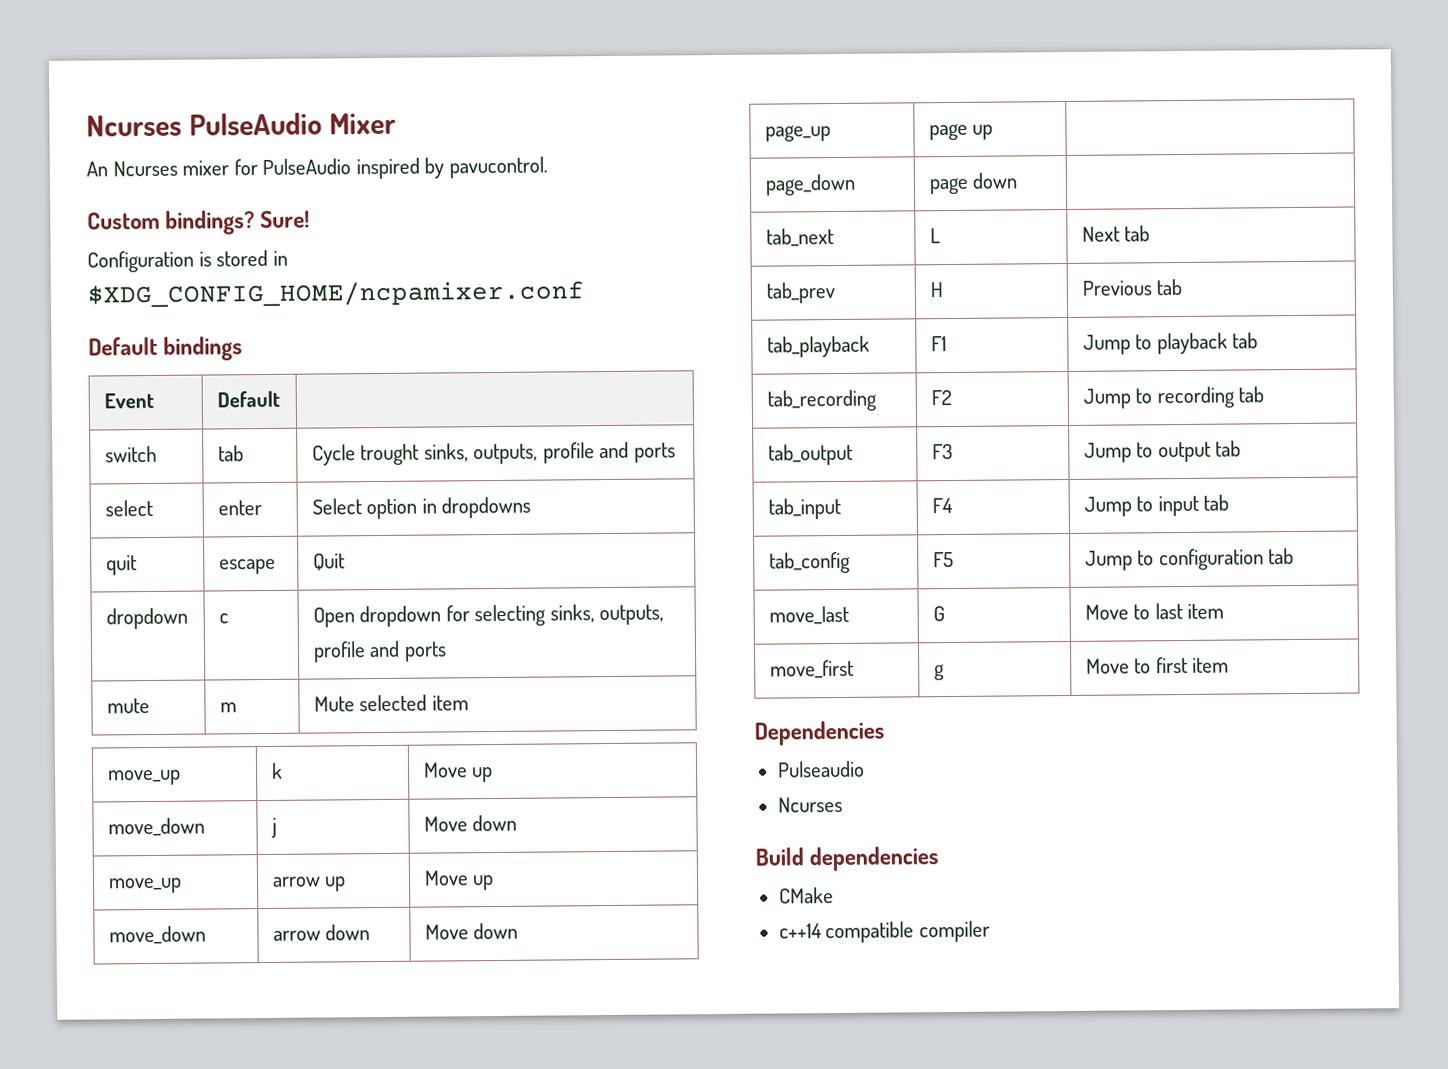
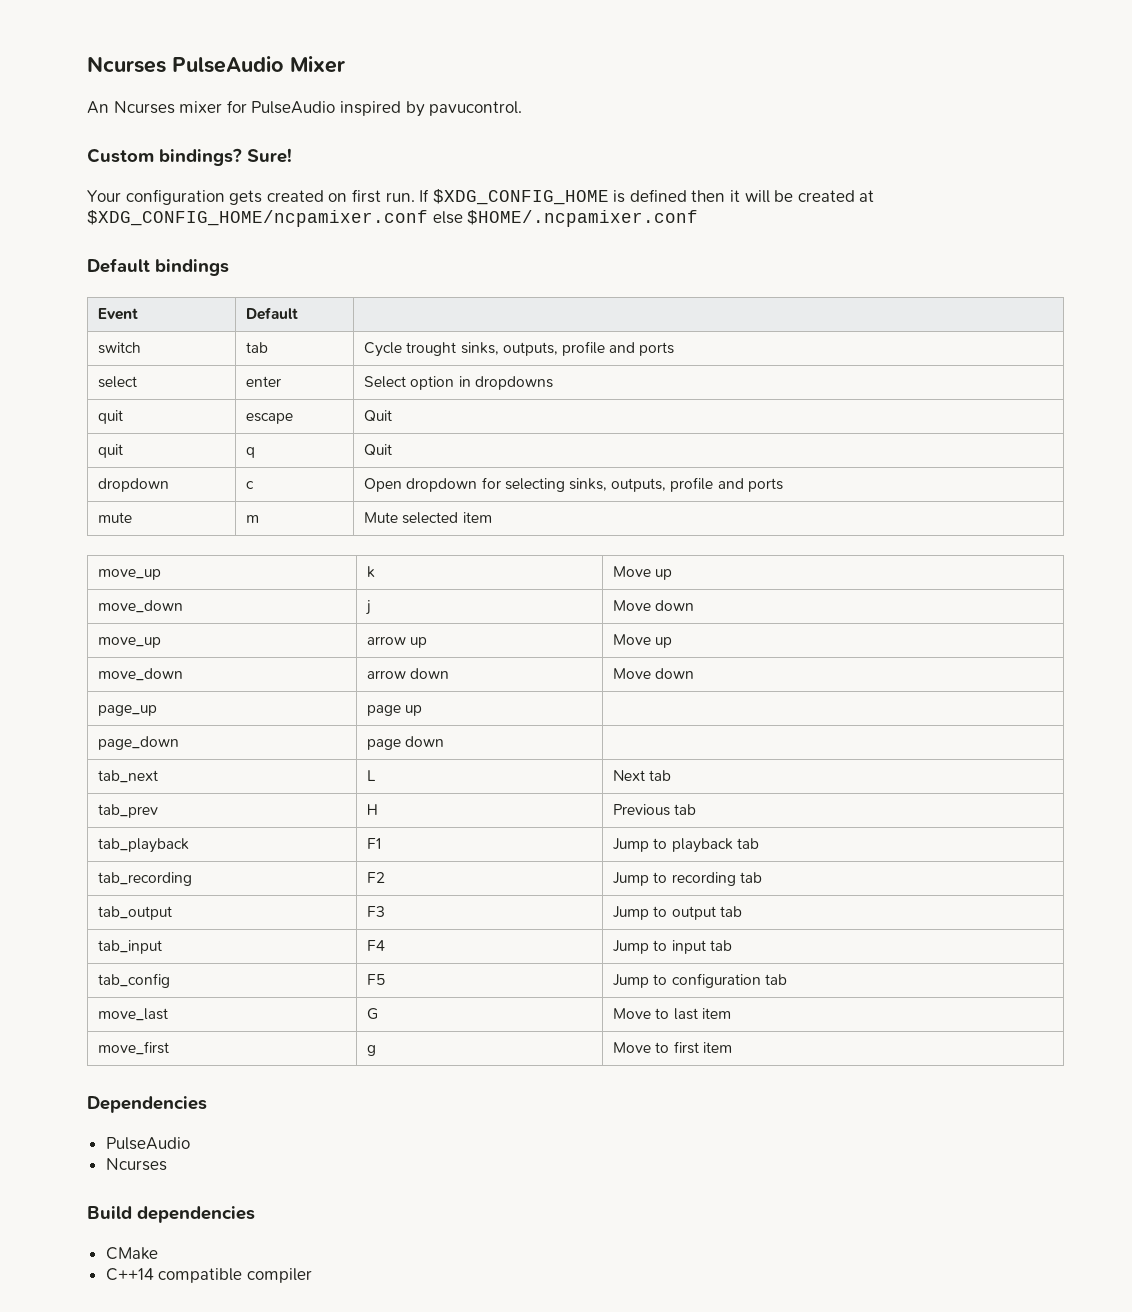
[87,249,288,273] Configuration is stored in -> [87,189,875,205] Your configuration gets created on first run. If $XDG_CONFIG_HOME is defined then it will be created at
(584, 294) none -> [432,210,699,227] else $HOME/.ncpamixer.conf
(345, 562) none -> [98,444,124,458] [246,447,256,458] [364,444,393,456] // quit | q | Quit
[776,760,865,778] Pulseaudio -> [105,1137,190,1150] PulseAudio
[778,923,822,939] c++14 -> [105,1268,154,1281] C++14

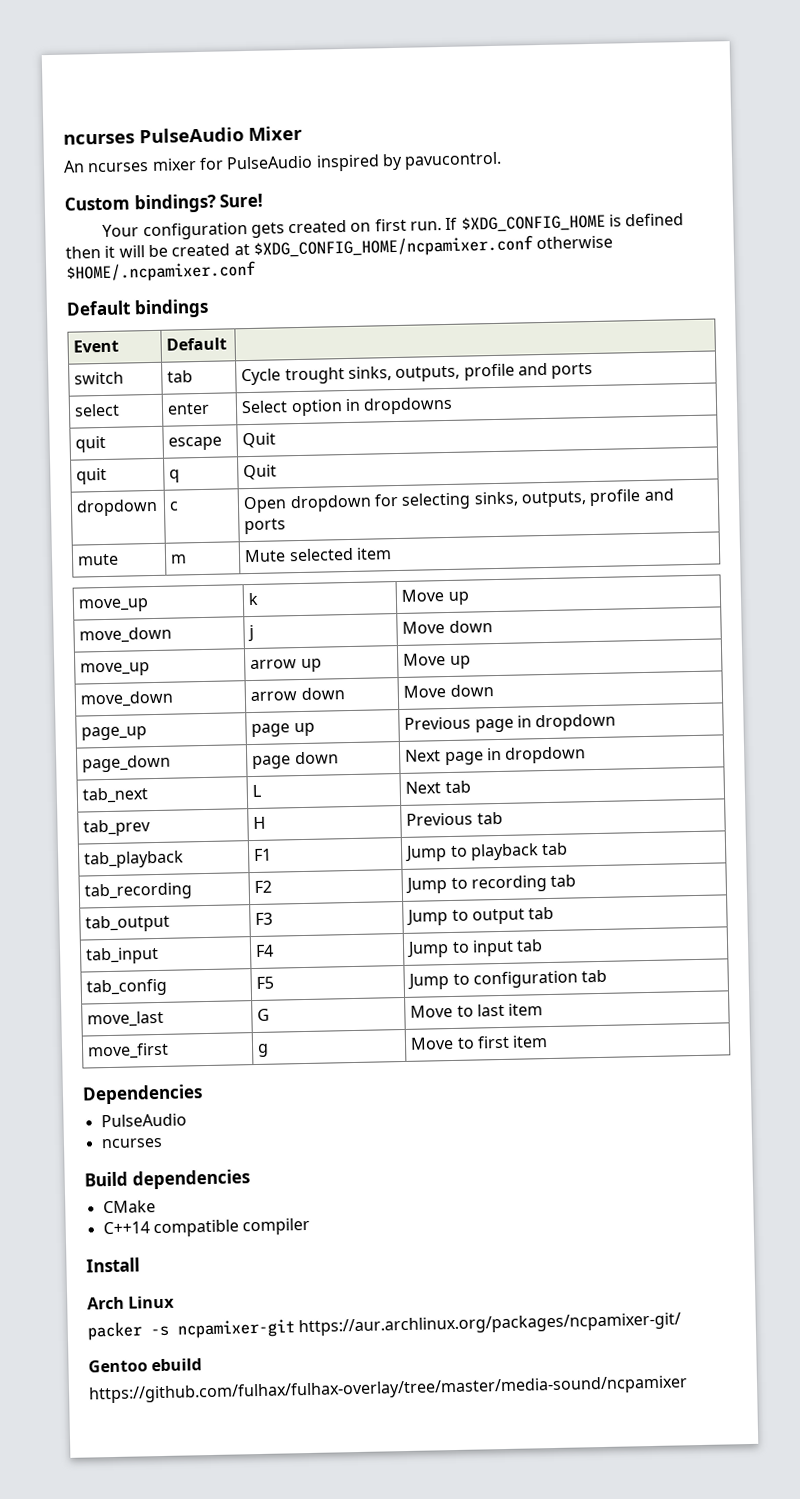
[87,56,166,73] Ncurses -> [63,133,135,145] ncurses
[113,101,175,114] Ncurses -> [87,162,150,173] ncurses
[432,211,463,224] else -> [536,235,614,250] otherwise
(423, 710) none -> [404,713,617,733] Previous page in dropdown
(445, 741) none -> [405,746,587,766] Next page in dropdown
[105,1158,167,1171] Ncurses -> [100,1137,163,1149] ncurses
(312, 1275) none -> [86,1257,140,1273] [87,1295,176,1310] [87,1312,682,1341] [88,1358,203,1373] [88,1375,688,1404] // Install // Arch Linux // packer -s ncpamixer-git https://aur.archlinux.org/packages/ncpamixer-git/ // Gentoo ebuild // https://github.com/fulhax/fulhax-overlay/tree/master/media-sound/ncpamixer

